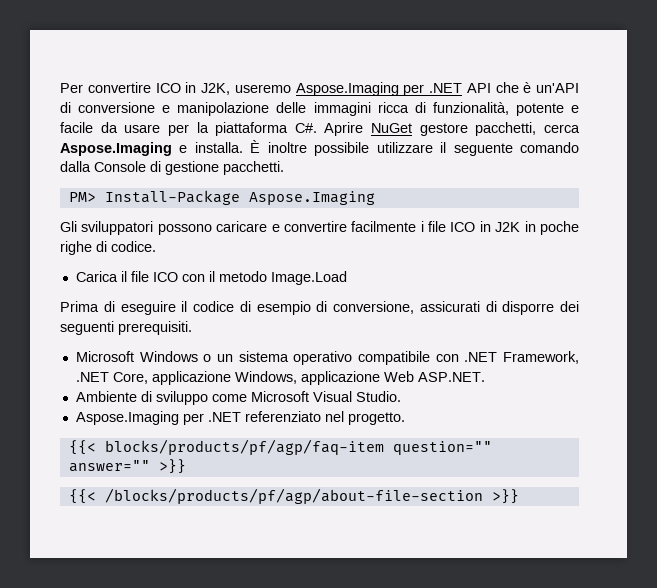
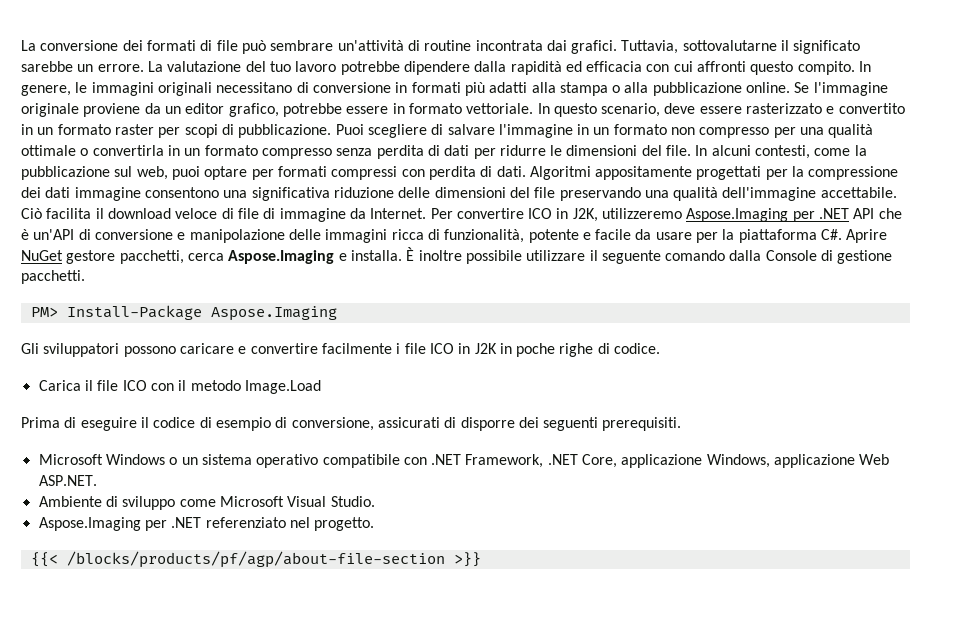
(60, 88) none -> [21,40,861,54] [21,61,872,75] [21,82,888,96] [21,103,905,117] [21,124,874,138] [21,145,867,159] [21,166,899,180] [21,187,897,201] [21,208,427,222] La conversione dei formati di file può sembrare un'attività di routine incontrata dai grafici. Tuttavia, sottovalutarne il significato sarebbe un errore. La valutazione del tuo lavoro potrebbe dipendere dalla rapidità ed efficacia con cui affronti questo compito. In genere, le immagini originali necessitano di conversione in formati più adatti alla stampa o alla pubblicazione online. Se l'immagine originale proviene da un editor grafico, potrebbe essere in formato vettoriale. In questo scenario, deve essere rasterizzato e convertito in un formato raster per scopi di pubblicazione. Puoi scegliere di salvare l'immagine in un formato non compresso per una qualità ottimale o convertirla in un formato compresso senza perdita di dati per ridurre le dimensioni del file. In alcuni contesti, come la pubblicazione sul web, puoi optare per formati compressi con perdita di dati. Algoritmi appositamente progettati per la compressione dei dati immagine consentono una significativa riduzione delle dimensioni del file preservando una qualità dell'immagine accettabile. Ciò facilita il download veloce di file di immagine da Internet.
[234,84,291,93] useremo -> [602,208,683,219] utilizzeremo
[68,439,492,455] [68,459,186,474] // {{< blocks/products/pf/agp/faq-item question="" answer="" >}} -> (375, 524) none

